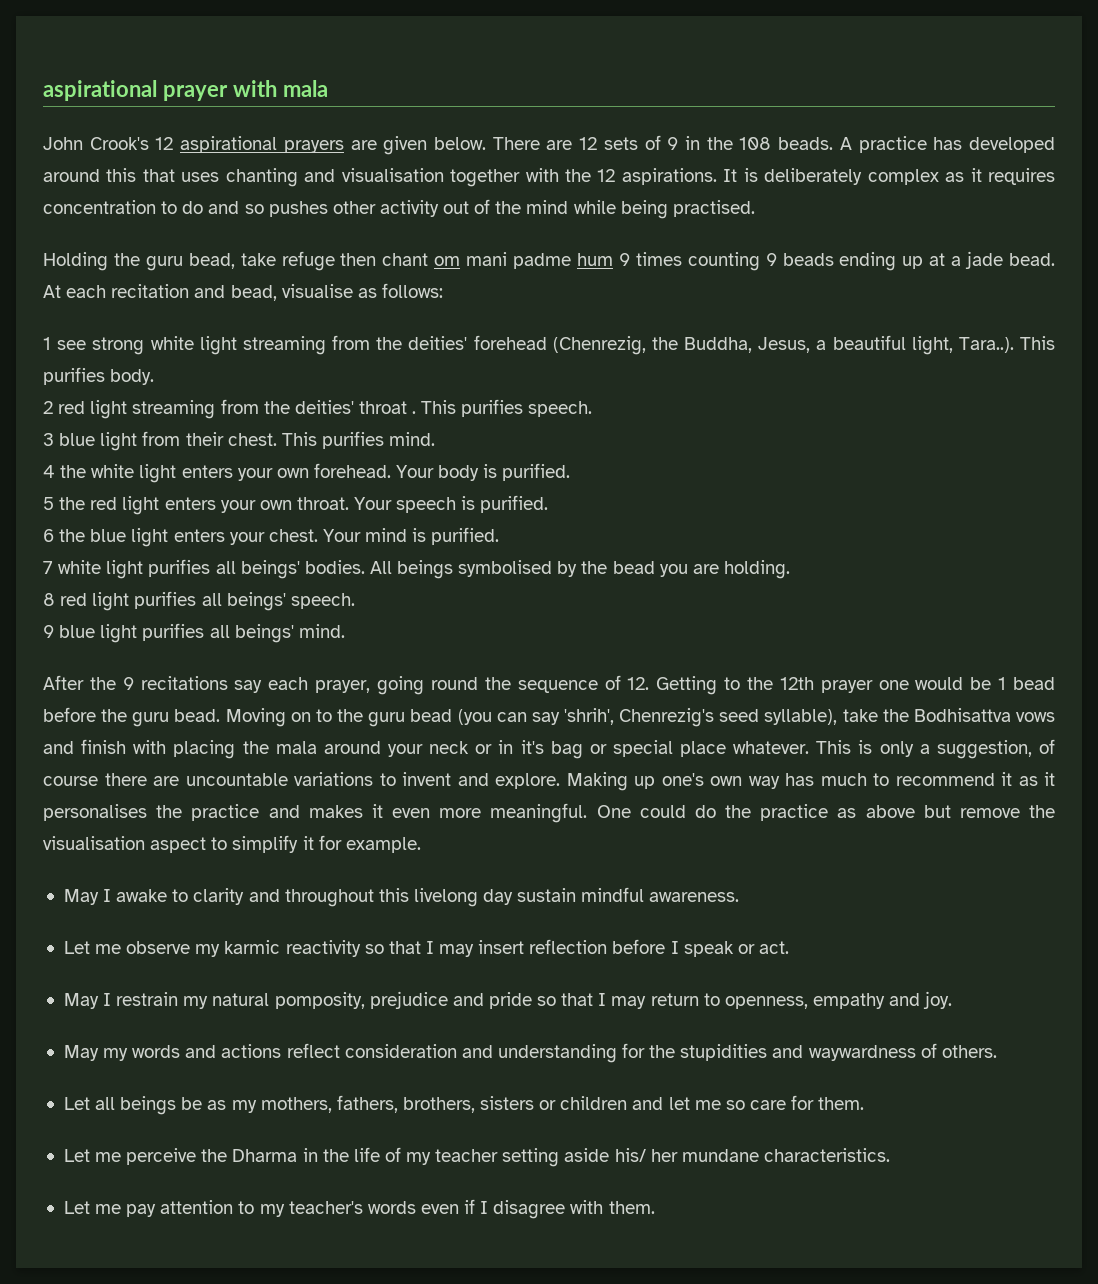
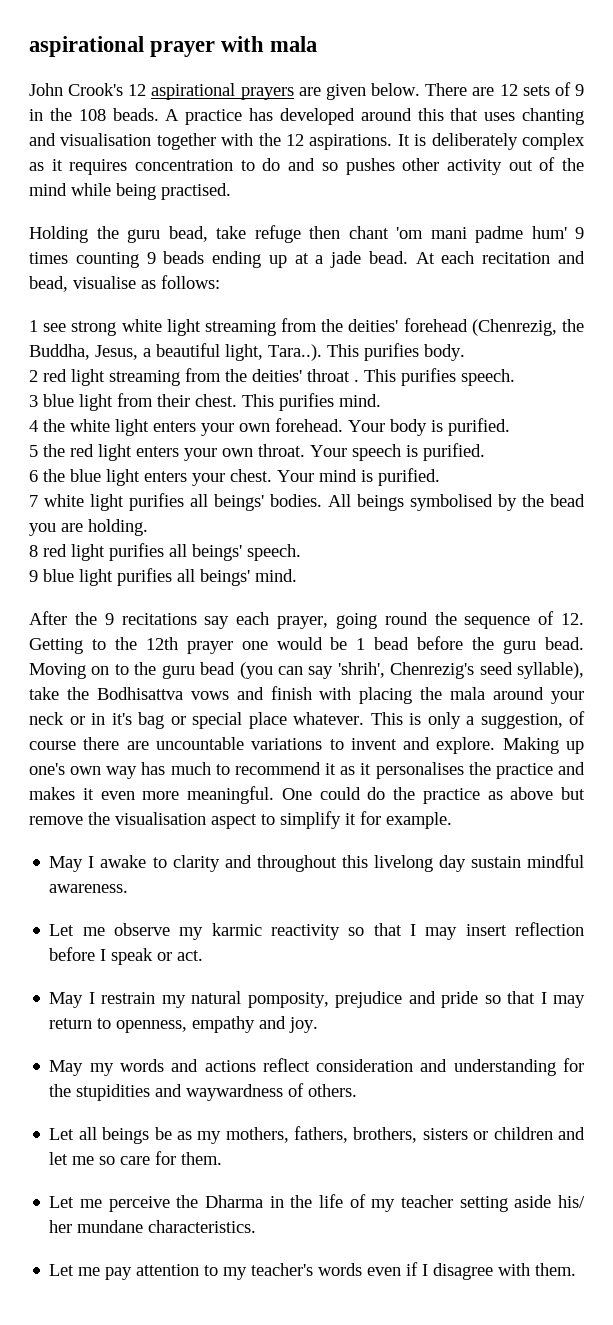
[434,256,461,266] om -> [396,227,423,239] 'om
[577,253,614,266] hum -> [531,226,567,239] hum'

